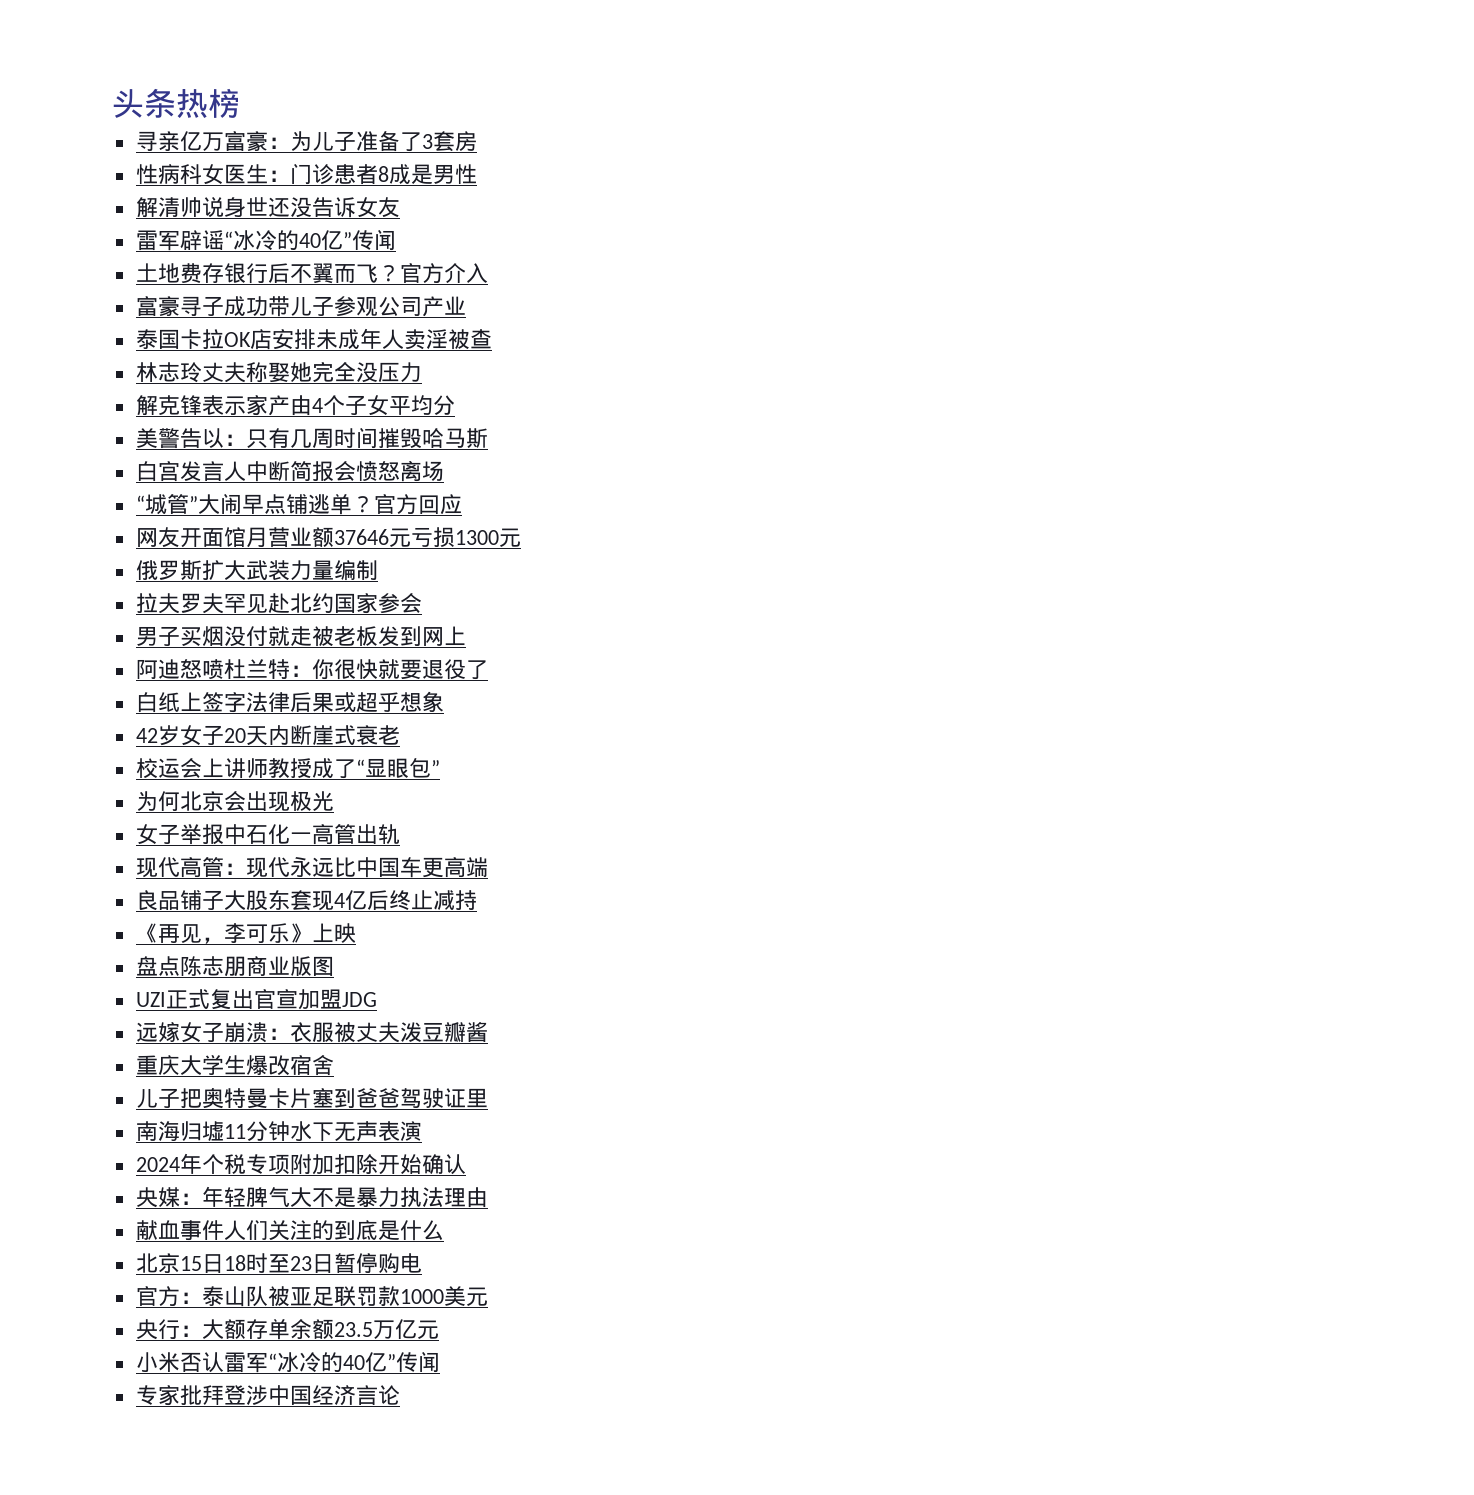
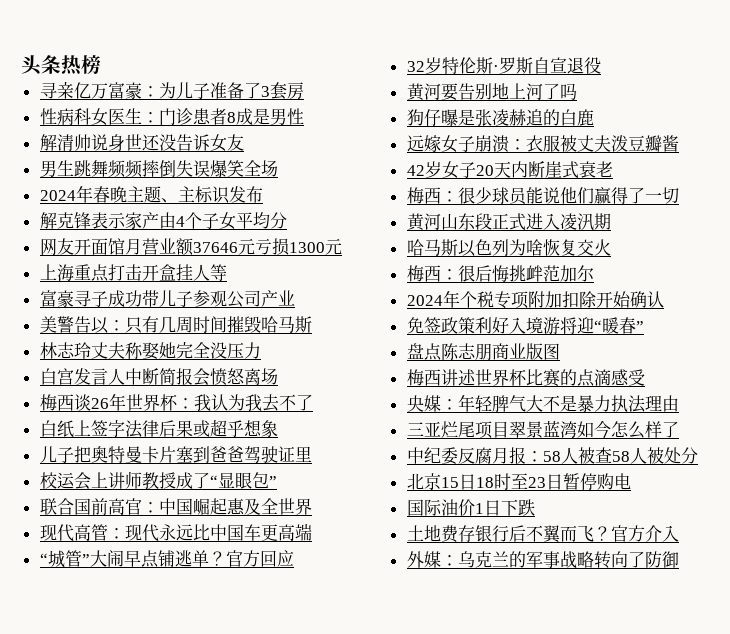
[135,229,396,251] 雷军辟谣“冰冷的40亿”传闻 -> [39,160,278,178] [39,185,263,204] [39,212,287,230] [39,238,342,256] [39,264,227,282] [39,290,295,308] [39,316,312,334] [39,342,261,360] [39,368,278,386] [39,393,313,412] [39,419,278,438] [39,446,312,464] [39,471,277,490] [39,498,312,515] [39,523,312,542] [39,550,294,568] [406,57,601,75] [406,83,577,101] [406,109,594,126] [406,135,679,153] [406,161,613,179] [406,187,679,205] [406,213,611,231] [406,239,611,257] [406,265,594,282] [406,290,664,309] [406,317,644,335] [406,343,560,361] [406,369,645,387] [406,394,679,413] [406,420,679,439] [406,447,698,465] [406,473,631,490] [406,499,535,516] 男生跳舞频频摔倒失误爆笑全场 // 2024年春晚主题、主标识发布 // 解克锋表示家产由4个子女平均分 // 网友开面馆月营业额37646元亏损1300元 // 上海重点打击开盒挂人等 // 富豪寻子成功带儿子参观公司产业 // 美警告以：只有几周时间摧毁哈马斯 // 林志玲丈夫称娶她完全没压力 // 白宫发言人中断简报会愤怒离场 // 梅西谈26年世界杯：我认为我去不了 // 白纸上签字法律后果或超乎想象 // 儿子把奥特曼卡片塞到爸爸驾驶证里 // 校运会上讲师教授成了“显眼包” // 联合国前高官：中国崛起惠及全世界 // 现代高管：现代永远比中国车更高端 // “城管”大闹早点铺逃单？官方回应 // 32岁特伦斯·罗斯自宣退役 // 黄河要告别地上河了吗 // 狗仔曝是张凌赫追的白鹿 // 远嫁女子崩溃：衣服被丈夫泼豆瓣酱 // 42岁女子20天内断崖式衰老 // 梅西：很少球员能说他们赢得了一切 // 黄河山东段正式进入凌汛期 // 哈马斯以色列为啥恢复交火 // 梅西：很后悔挑衅范加尔 // 2024年个税专项附加扣除开始确认 // 免签政策利好入境游将迎“暖春” // 盘点陈志朋商业版图 // 梅西讲述世界杯比赛的点滴感受 // 央媒：年轻脾气大不是暴力执法理由 // 三亚烂尾项目翠景蓝湾如今怎么样了 // 中纪委反腐月报：58人被查58人被处分 // 北京15日18时至23日暂停购电 // 国际油价1日下跌
[135,296,466,317] [135,328,492,350] [135,361,422,383] [135,395,455,416] [135,427,488,449] [135,460,444,482] [135,493,462,515] [135,527,521,548] [135,560,378,581] [135,593,422,614] [135,626,466,647] [135,659,488,680] [135,691,444,713] [135,725,400,746] [135,758,440,779] [135,791,334,812] [135,824,400,845] [135,857,488,878] [135,889,477,911] [135,923,356,944] [135,956,334,977] [135,989,377,1010] [135,1022,488,1043] [135,1055,334,1076] [135,1087,488,1109] [135,1121,422,1142] [135,1153,466,1175] [135,1186,488,1208] [135,1220,444,1241] [135,1253,422,1273] [135,1286,488,1307] [135,1319,439,1340] [135,1351,440,1373] [135,1385,400,1406] 富豪寻子成功带儿子参观公司产业 // 泰国卡拉OK店安排未成年人卖淫被查 // 林志玲丈夫称娶她完全没压力 // 解克锋表示家产由4个子女平均分 // 美警告以：只有几周时间摧毁哈马斯 // 白宫发言人中断简报会愤怒离场 // “城管”大闹早点铺逃单？官方回应 // 网友开面馆月营业额37646元亏损1300元 // 俄罗斯扩大武装力量编制 // 拉夫罗夫罕见赴北约国家参会 // 男子买烟没付就走被老板发到网上 // 阿迪怒喷杜兰特：你很快就要退役了 // 白纸上签字法律后果或超乎想象 // 42岁女子20天内断崖式衰老 // 校运会上讲师教授成了“显眼包” // 为何北京会出现极光 // 女子举报中石化一高管出轨 // 现代高管：现代永远比中国车更高端 // 良品铺子大股东套现4亿后终止减持 // 《再见，李可乐》上映 // 盘点陈志朋商业版图 // UZI正式复出官宣加盟JDG // 远嫁女子崩溃：衣服被丈夫泼豆瓣酱 // 重庆大学生爆改宿舍 // 儿子把奥特曼卡片塞到爸爸驾驶证里 // 南海归墟11分钟水下无声表演 // 2024年个税专项附加扣除开始确认 // 央媒：年轻脾气大不是暴力执法理由 // 献血事件人们关注的到底是什么 // 北京15日18时至23日暂停购电 // 官方：泰山队被亚足联罚款1000美元 // 央行：大额存单余额23.5万亿元 // 小米否认雷军“冰冷的40亿”传闻 // 专家批拜登涉中国经济言论 -> [406,551,679,569] 外媒：乌克兰的军事战略转向了防御

